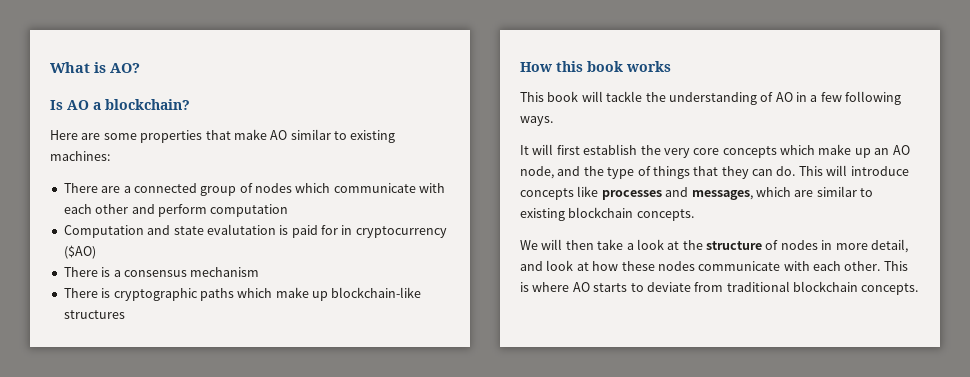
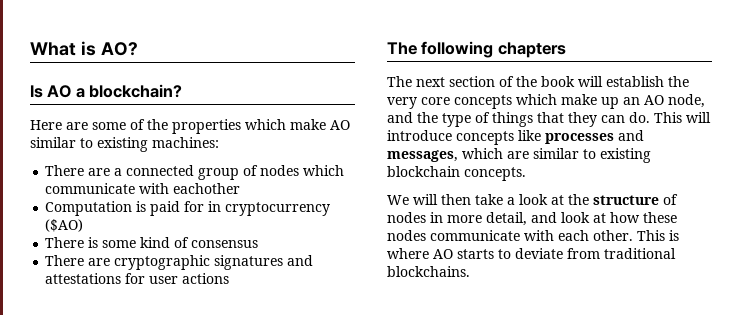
[140,130,231,143] properties that -> [130,119,286,134] of the properties which
[63,204,289,217] [63,224,276,238] each other and perform computation // Computation and state evalutation -> [173,183,241,194] [45,201,133,216] eachother // Computation
[113,270,121,277] a -> [102,237,190,248] some kind of
[190,267,260,277] [63,287,422,301] [63,310,125,319] [520,61,671,72] [520,91,902,105] [520,116,553,126] [520,144,580,155] mechanism // There is cryptographic paths which make up blockchain-like structures // How this book works // This book will tackle the understanding of AO in a few following ways. // It will first -> [45,255,314,270] [45,273,230,284] [387,41,566,58] [387,76,603,87] // There are cryptographic signatures and attestations for user actions // The following chapters // The next section of the book will
[793,281,919,295] blockchain concepts. -> [387,266,470,277] blockchains.

